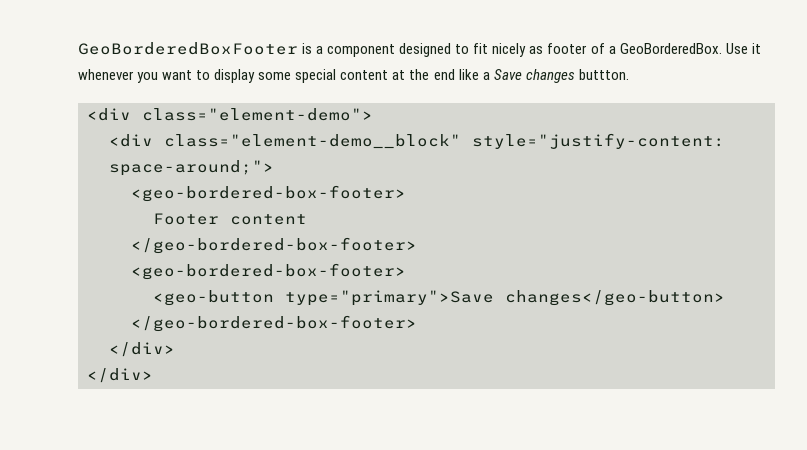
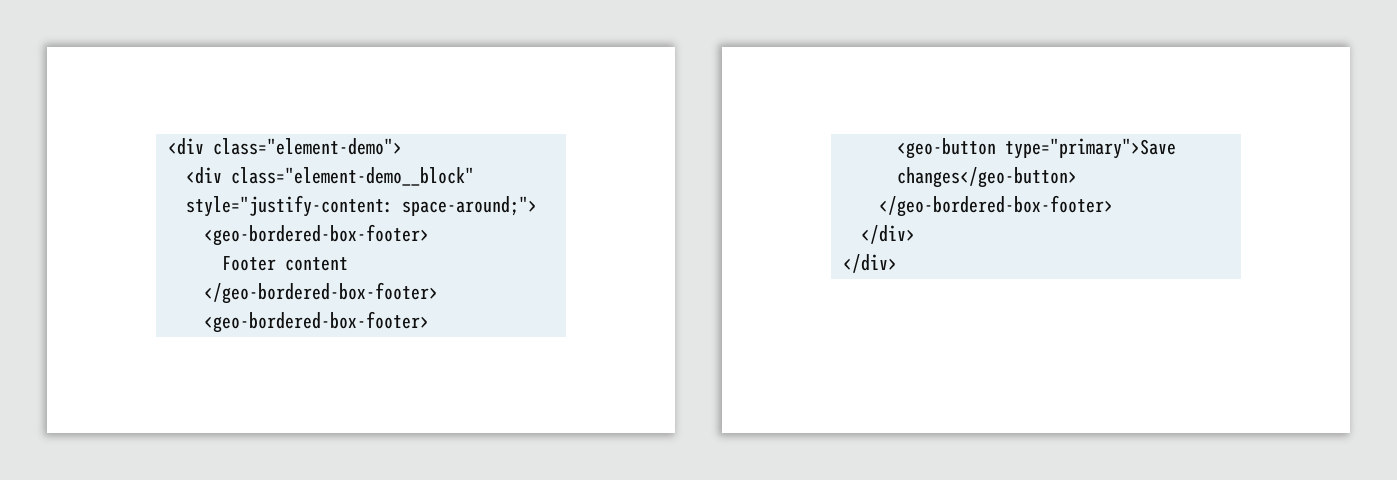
[78,42,761,57] [78,69,629,83] GeoBorderedBoxFooter is a component designed to fit nicely as footer of a GeoBorderedBox. Use it whenever you want to display some special content at the end like a Save changes buttton. // -> (168, 146) none

